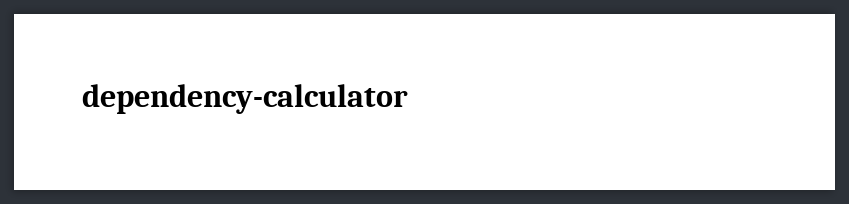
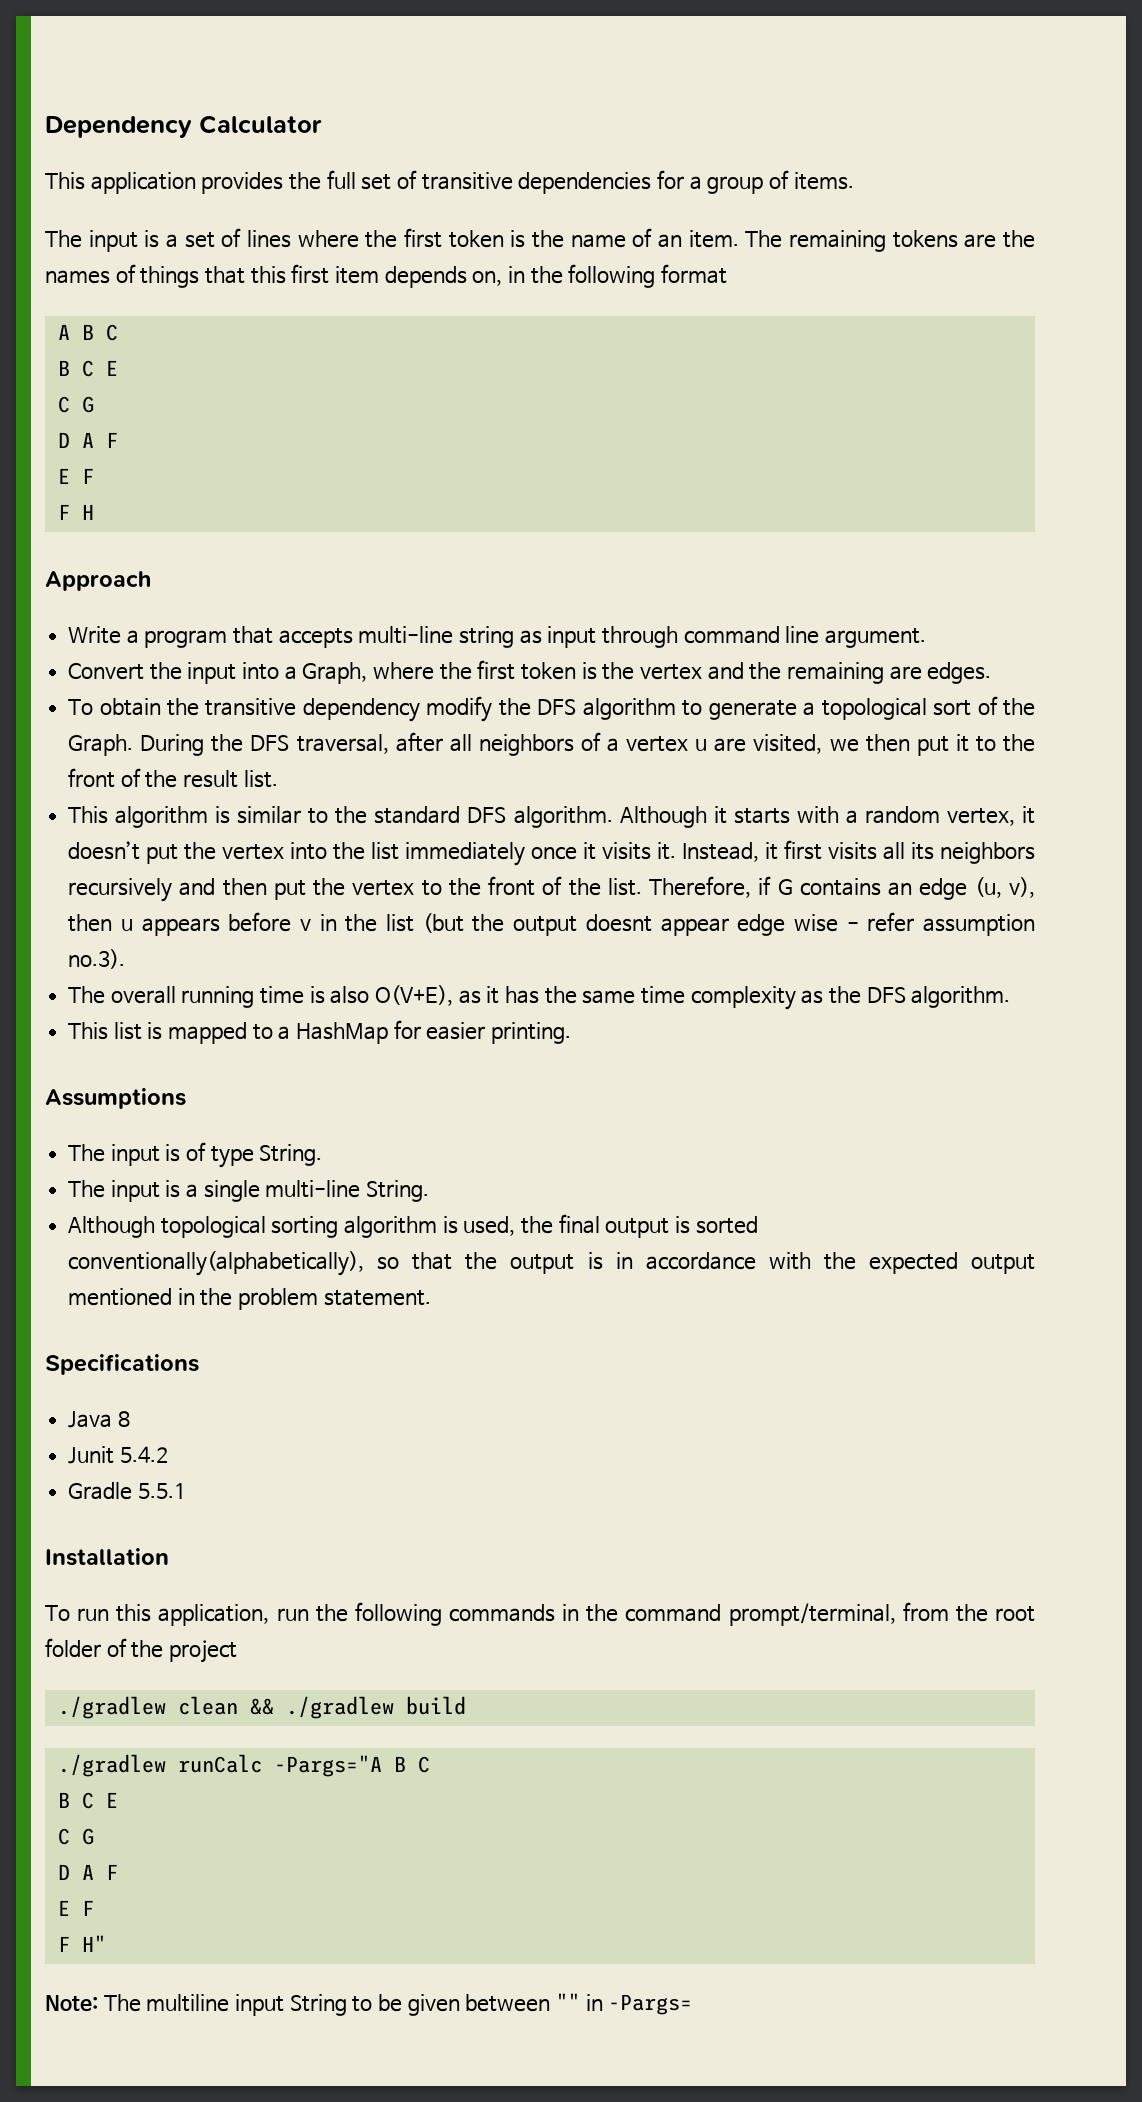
[82,84,408,114] dependency-calculator -> [45,115,322,138] [45,170,854,194] [45,228,1036,252] [45,264,728,288] [57,324,118,341] [57,360,118,377] [57,396,94,413] [57,432,118,448] [57,468,94,484] [57,504,94,520] [45,571,151,591] [68,626,927,648] [68,660,992,684] [68,696,1035,722] [68,732,1036,756] [68,768,278,788] [68,806,1035,828] [68,840,1035,866] [68,876,1035,902] [68,912,1036,936] [68,949,126,969] [68,985,1011,1010] [68,1020,572,1044] [45,1088,186,1109] [68,1142,323,1168] [68,1180,430,1202] [68,1214,758,1238] [68,1251,1036,1276] [68,1288,431,1310] [45,1354,199,1375] [68,1411,130,1428] [68,1446,168,1464] [68,1482,186,1500] [45,1548,169,1566] [45,1602,1036,1626] [45,1638,238,1663] [57,1696,466,1719] [57,1754,430,1777] [57,1792,118,1809] [57,1828,94,1845] [57,1864,118,1880] [57,1900,94,1916] [57,1935,106,1952] [45,1993,693,2016] Dependency Calculator // This application provides the full set of transitive dependencies for a group of items. // The input is a set of lines where the first token is the name of an item. The remaining tokens are the names of things that this first item depends on, in the following format // A B C // B C E // C G // D A F // E F // F H // Approach // Write a program that accepts multi-line string as input through command line argument. // Convert the input into a Graph, where the first token is the vertex and the remaining are edges. // To obtain the transitive dependency modify the DFS algorithm to generate a topological sort of the Graph. During the DFS traversal, after all neighbors of a vertex u are visited, we then put it to the front of the result list. // This algorithm is similar to the standard DFS algorithm. Although it starts with a random vertex, it doesn’t put the vertex into the list immediately once it visits it. Instead, it first visits all its neighbors recursively and then put the vertex to the front of the list. Therefore, if G contains an edge (u, v), then u appears before v in the list (but the output doesnt appear edge wise - refer assumption no.3). // The overall running time is also O(V+E), as it has the same time complexity as the DFS algorithm. // This list is mapped to a HashMap for easier printing. // Assumptions // The input is of type String. // The input is a single multi-line String. // Although topological sorting algorithm is used, the final output is sorted conventionally(alphabetically), so that the output is in accordance with the expected output mentioned in the problem statement. // Specifications // Java 8 // Junit 5.4.2 // Gradle 5.5.1 // Installation // To run this application, run the following commands in the command prompt/terminal, from the root folder of the project // ./gradlew clean && ./gradlew build // ./gradlew runCalc -Pargs="A B C // B C E // C G // D A F // E F // F H" // Note: The multiline input String to be given between "" in -Pargs=

